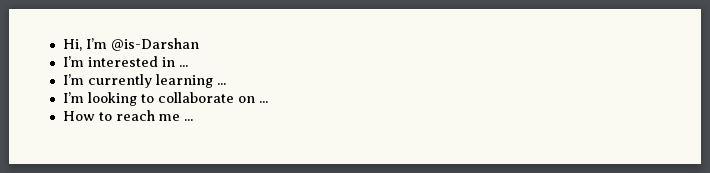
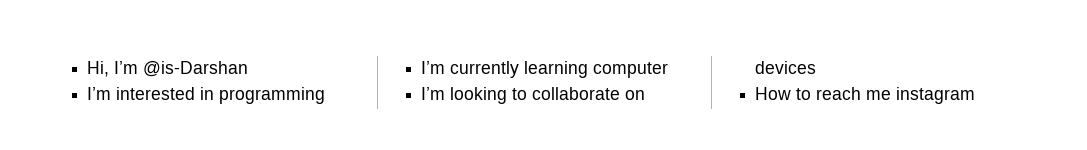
[178,65,188,67] ... -> [219,87,326,104] programming
[216,83,226,85] ... -> [593,62,669,78] computer
[258,101,268,103] ... -> [755,61,817,74] devices
[183,119,193,121] ... -> [896,87,976,104] instagram

